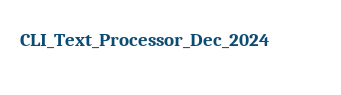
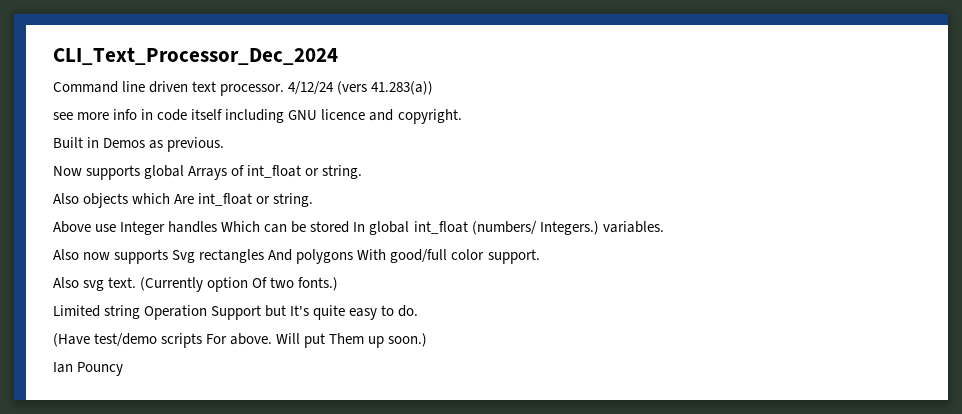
(270, 41) none -> [53,81,434,96] [53,109,462,124] [53,137,225,152] [53,165,363,180] [53,193,314,208] [53,221,664,235] [53,249,540,264] [53,277,339,292] [53,305,419,320] [53,333,428,348] [53,362,124,376] // Command line driven text processor. 4/12/24 (vers 41.283(a)) // see more info in code itself including GNU licence and copyright. // Built in Demos as previous. // Now supports global Arrays of int_float or string. // Also objects which Are int_float or string. // Above use Integer handles Which can be stored In global int_float (numbers/ Integers.) variables. // Also now supports Svg rectangles And polygons With good/full color support. // Also svg text. (Currently option Of two fonts.) // Limited string Operation Support but It's quite easy to do. // (Have test/demo scripts For above. Will put Them up soon.) // Ian Pouncy

